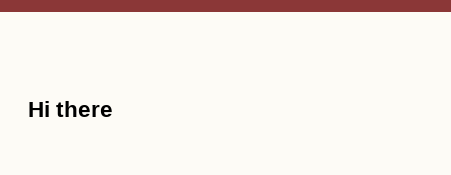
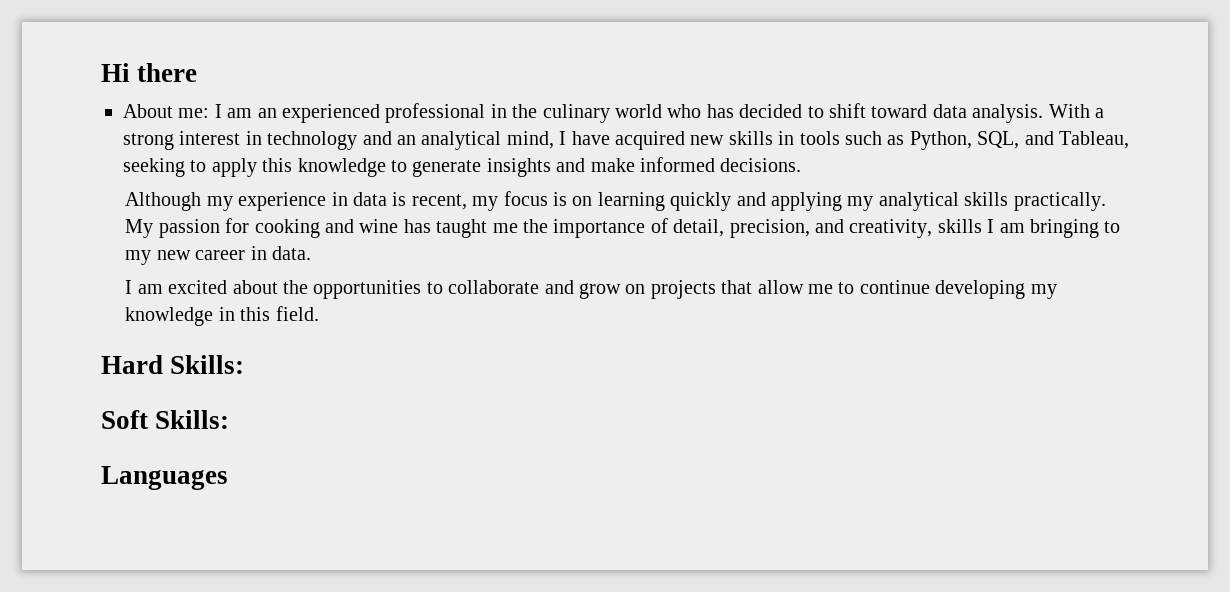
(114, 109) none -> [123,103,1104,123] [123,131,1129,150] [123,157,802,177] [125,191,1106,211] [125,218,1121,238] [125,246,311,265] [125,280,1057,299] [125,306,319,326] [101,355,245,374] [101,410,230,429] [101,466,228,490] // About me: I am an experienced professional in the culinary world who has decided to shift toward data analysis. With a strong interest in technology and an analytical mind, I have acquired new skills in tools such as Python, SQL, and Tableau, seeking to apply this knowledge to generate insights and make informed decisions. // Although my experience in data is recent, my focus is on learning quickly and applying my analytical skills practically. My passion for cooking and wine has taught me the importance of detail, precision, and creativity, skills I am bringing to my new career in data. // I am excited about the opportunities to collaborate and grow on projects that allow me to continue developing my knowledge in this field. // Hard Skills: // Soft Skills: // Languages

